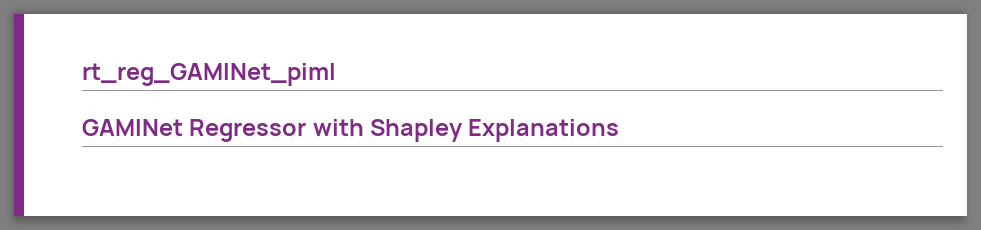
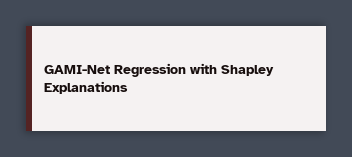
[82,63,336,86] [82,119,307,142] rt_reg_GAMINet_piml // GAMINet Regressor -> [44,63,186,77] GAMI-Net Regression

